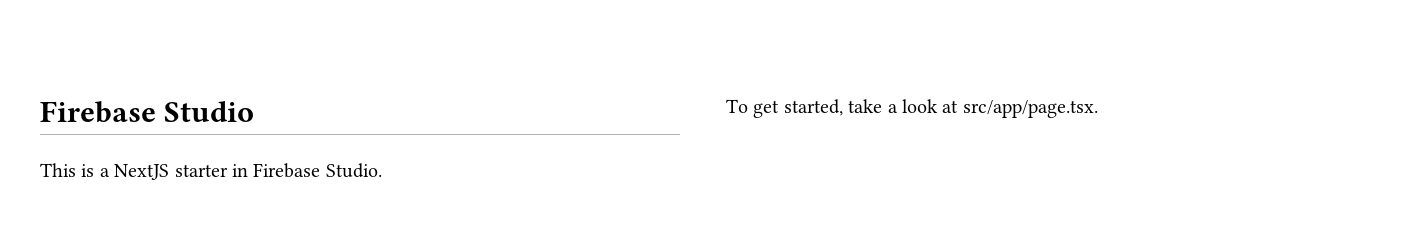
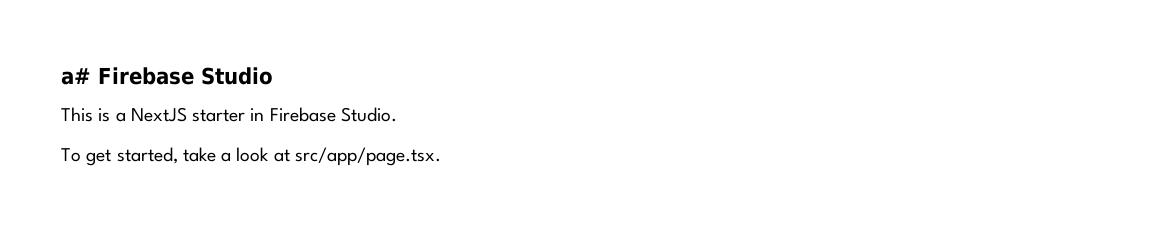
(40, 112) none -> [61,68,91,85] a#

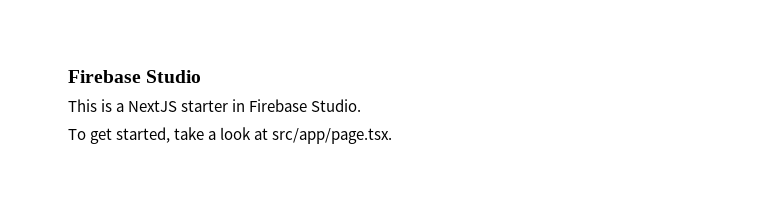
[61,68,91,85] a# -> (68, 76) none

